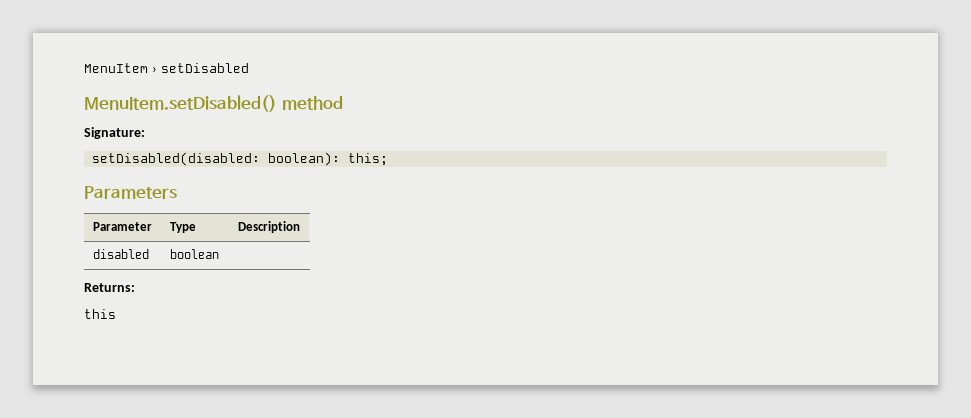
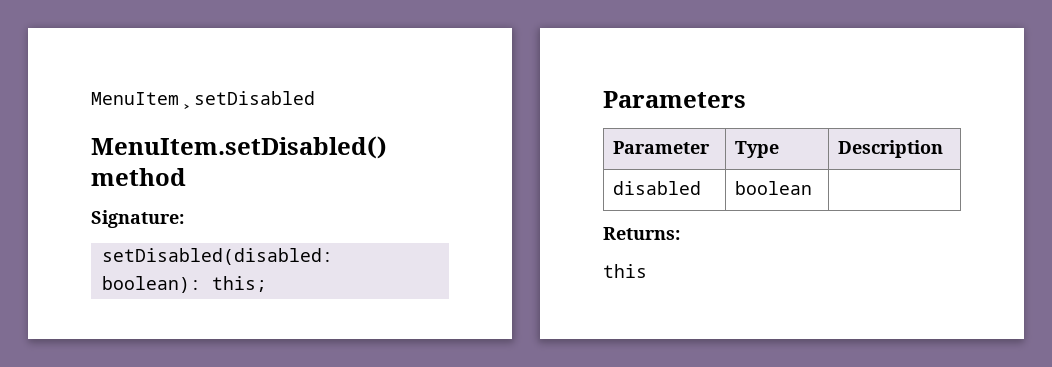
[151,66,157,73] › -> [184,104,189,109] ˲

